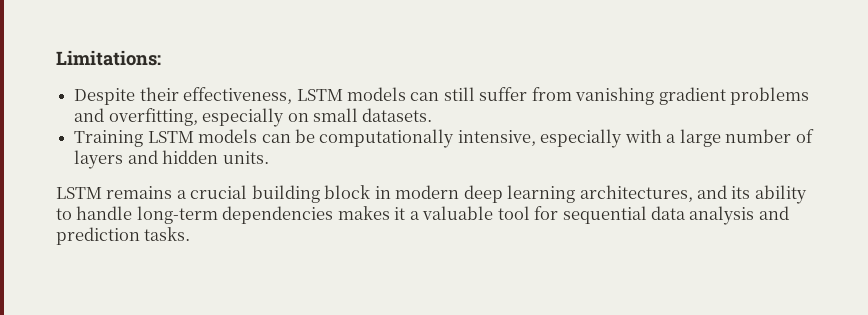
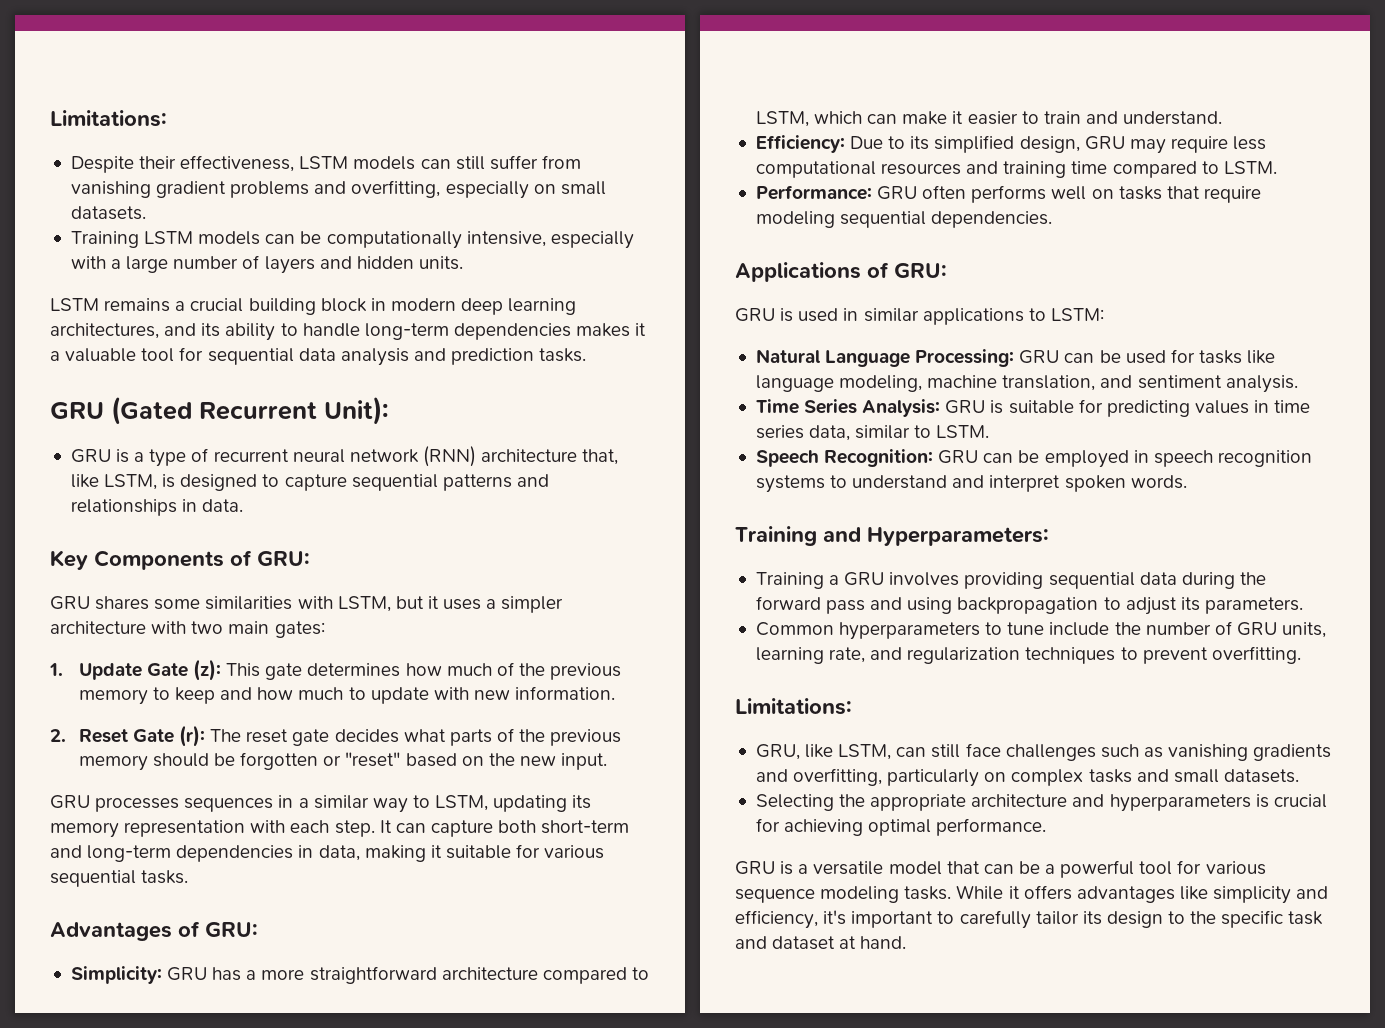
(191, 234) none -> [50,396,389,425] [70,446,619,467] [70,474,549,491] [70,499,244,516] [50,550,310,570] [50,596,564,613] [50,621,325,638] [49,659,622,681] [78,686,616,705] [50,725,622,747] [78,752,608,771] [50,795,592,813] [50,820,630,838] [50,844,605,862] [50,870,189,887] [50,921,258,941] [70,966,649,984] [755,111,1223,127] [755,135,1267,154] [755,161,1277,178] [755,185,1261,203] [755,211,1053,228] [735,262,947,282] [735,308,1104,325] [755,349,1276,367] [755,375,1298,393] [755,399,1311,417] [755,425,990,441] [755,449,1312,468] [755,475,1187,493] [735,526,1049,546] [755,572,1266,589] [755,596,1303,615] [755,621,1327,640] [755,646,1301,664] [735,698,852,715] [755,743,1332,761] [755,768,1299,787] [755,794,1327,812] [755,818,1047,836] [735,860,1266,878] [735,885,1329,904] [735,910,1324,929] [735,936,907,950] // GRU (Gated Recurrent Unit): // GRU is a type of recurrent neural network (RNN) architecture that, like LSTM, is designed to capture sequential patterns and relationships in data. // Key Components of GRU: // GRU shares some similarities with LSTM, but it uses a simpler architecture with two main gates: // 1. Update Gate (z): This gate determines how much of the previous memory to keep and how much to update with new information. // 2. Reset Gate (r): The reset gate decides what parts of the previous memory should be forgotten or "reset" based on the new input. // GRU processes sequences in a similar way to LSTM, updating its memory representation with each step. It can capture both short-term and long-term dependencies in data, making it suitable for various sequential tasks. // Advantages of GRU: // Simplicity: GRU has a more straightforward architecture compared to LSTM, which can make it easier to train and understand. // Efficiency: Due to its simplified design, GRU may require less computational resources and training time compared to LSTM. // Performance: GRU often performs well on tasks that require modeling sequential dependencies. // Applications of GRU: // GRU is used in similar applications to LSTM: // Natural Language Processing: GRU can be used for tasks like language modeling, machine translation, and sentiment analysis. // Time Series Analysis: GRU is suitable for predicting values in time series data, similar to LSTM. // Speech Recognition: GRU can be employed in speech recognition systems to understand and interpret spoken words. // Training and Hyperparameters: // Training a GRU involves providing sequential data during the forward pass and using backpropagation to adjust its parameters. // Common hyperparameters to tune include the number of GRU units, learning rate, and regularization techniques to prevent overfitting. // Limitations: // GRU, like LSTM, can still face challenges such as vanishing gradients and overfitting, particularly on complex tasks and small datasets. // Selecting the appropriate architecture and hyperparameters is crucial for achieving optimal performance. // GRU is a versatile model that can be a powerful tool for various sequence modeling tasks. While it offers advantages like simplicity and efficiency, it's important to carefully tailor its design to the specific task and dataset at hand.

